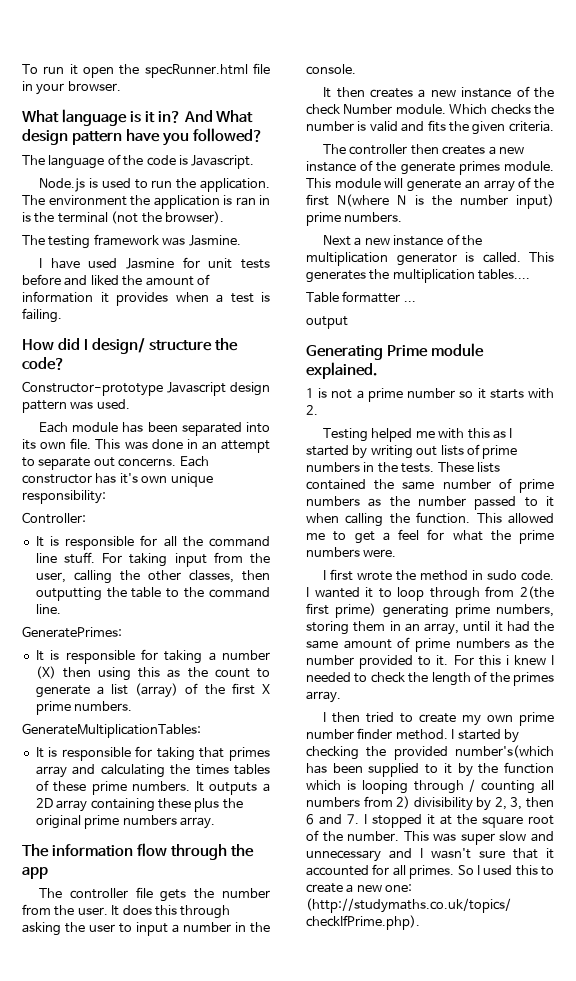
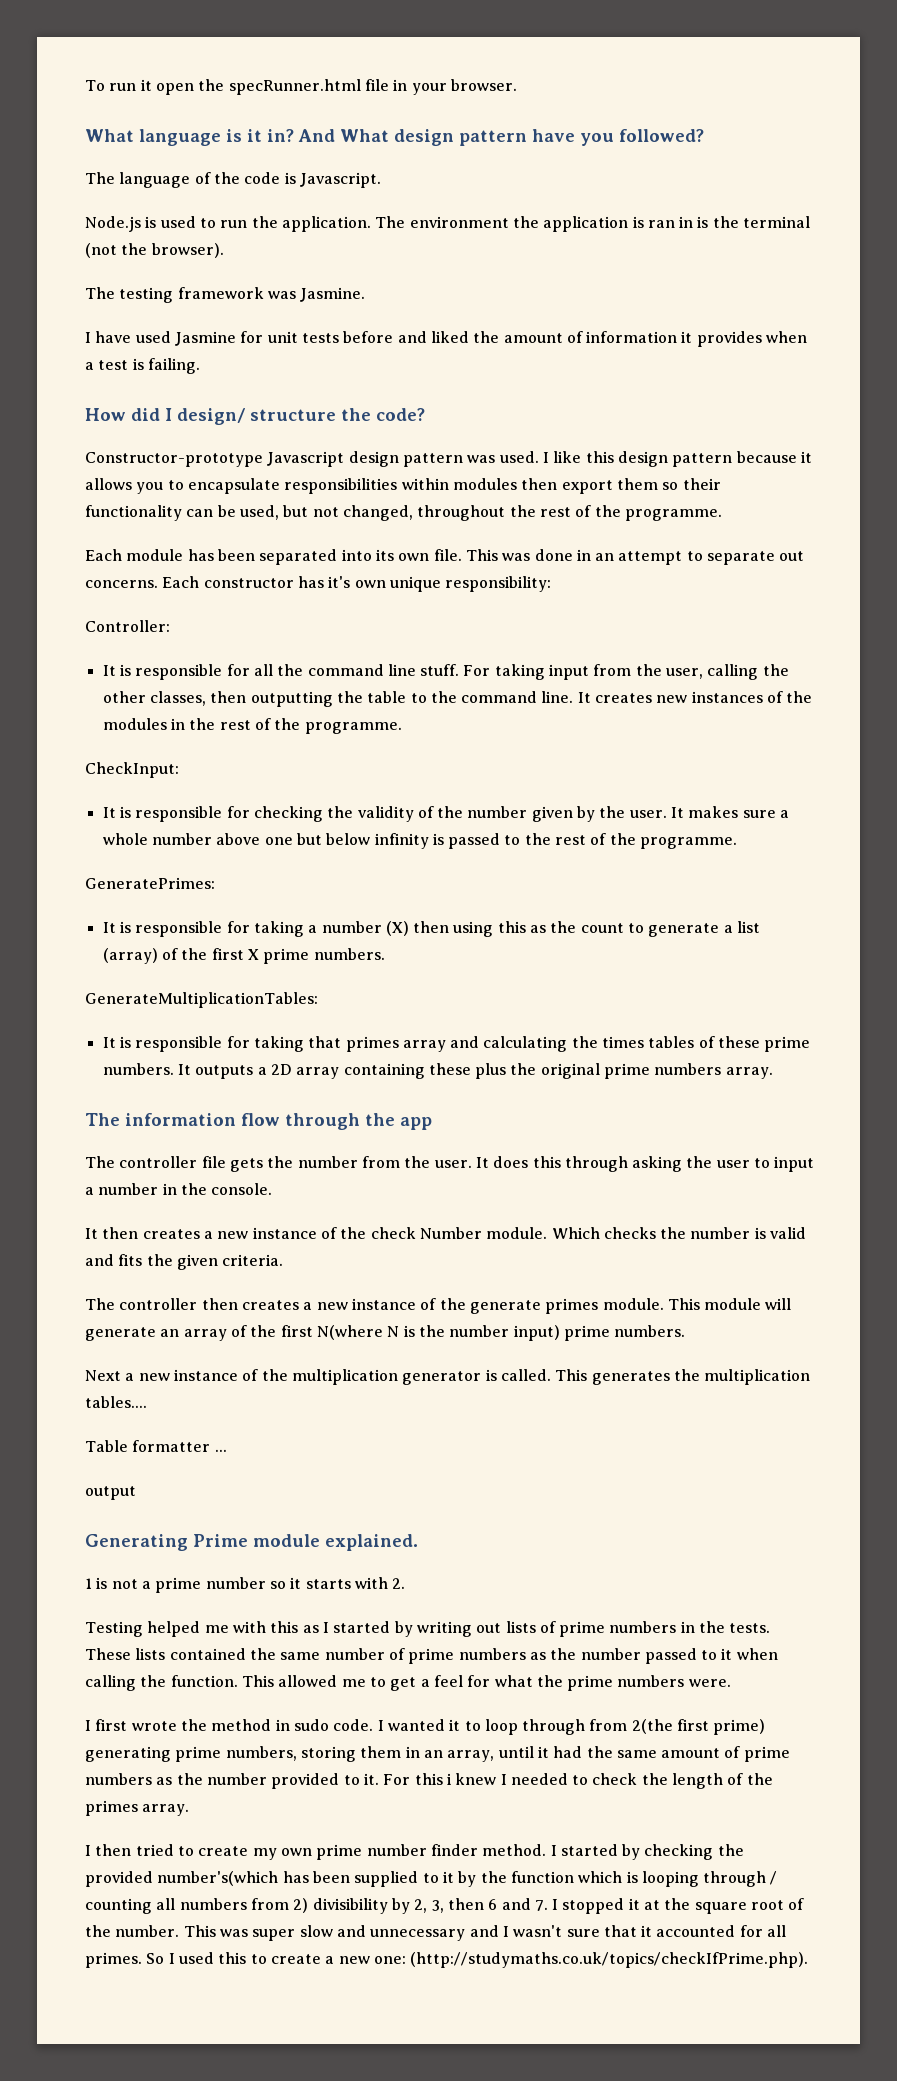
(130, 404) none -> [542,451,812,467] [85,478,721,494] [85,505,722,521] I like this design pattern because it allows you to encapsulate responsibilities within modules then export them so their functionality can be used, but not changed, throughout the rest of the programme.
(61, 609) none -> [577,691,813,703] [102,718,402,734] [85,762,179,778] [102,806,790,822] [102,833,738,849] It creates new instances of the modules in the rest of the programme. // CheckInput: // It is responsible for checking the validity of the number given by the user. It makes sure a whole number above one but below infinity is passed to the rest of the programme.

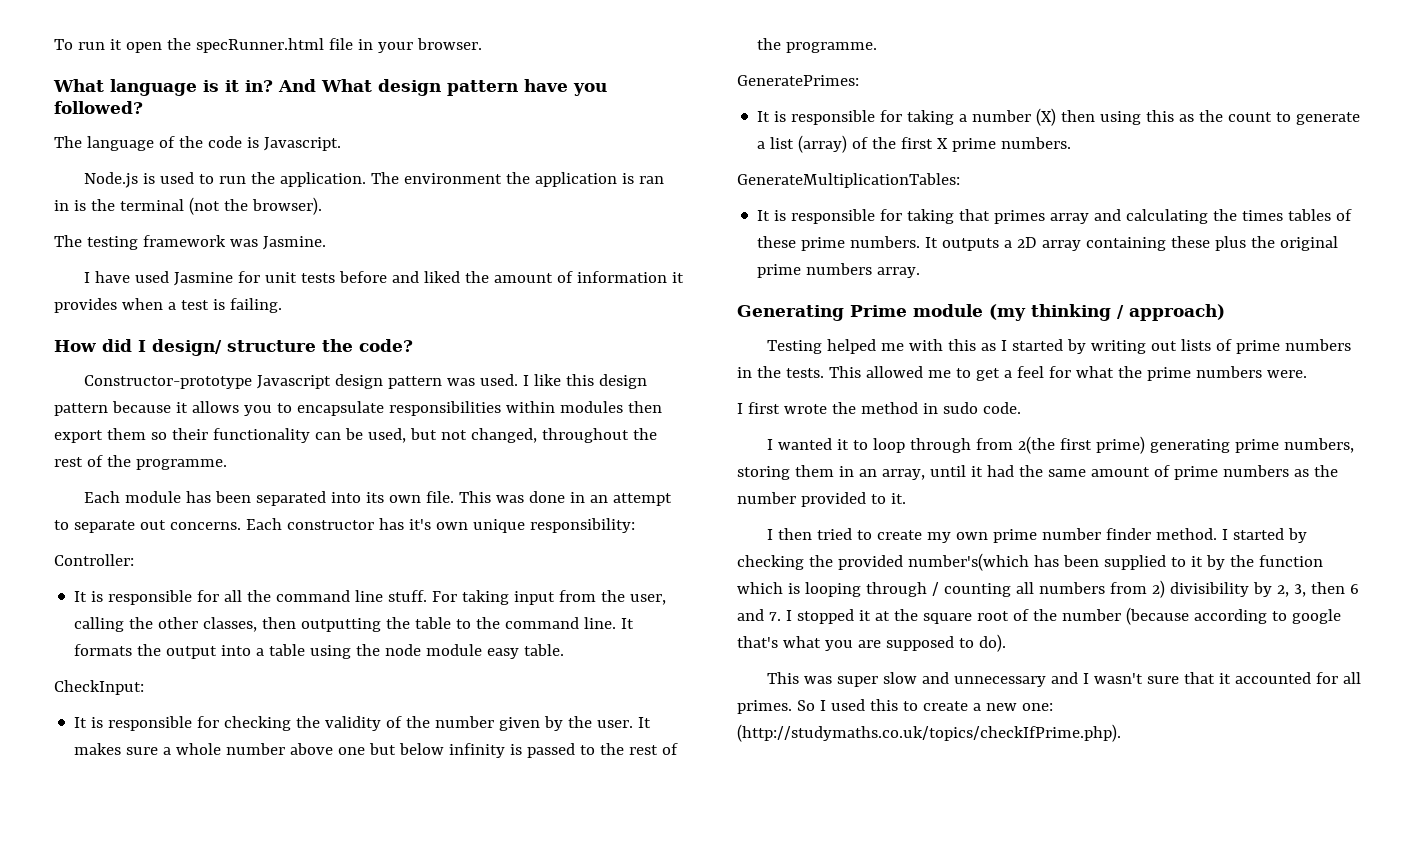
[595,691,813,703] [102,718,402,734] creates new instances of the modules in the rest of the programme. -> [74,644,565,659] formats the output into a table using the node module easy table.
[85,1113,432,1130] [85,1156,815,1172] [85,1183,273,1195] [85,1227,807,1239] [85,1254,284,1270] [85,1298,792,1314] [85,1325,686,1341] [85,1369,811,1385] [85,1396,147,1408] [85,1440,227,1452] [85,1486,136,1500] [85,1534,418,1551] [85,1577,406,1593] The information flow through the app // The controller file gets the number from the user. It does this through asking the user to input a number in the console. // It then creates a new instance of the check Number module. Which checks the number is valid and fits the given criteria. // The controller then creates a new instance of the generate primes module. This module will generate an array of the first N(where N is the number input) prime numbers. // Next a new instance of the multiplication generator is called. This generates the multiplication tables.... // Table formatter ... // output // Generating Prime module explained. // 1 is not a prime number so it starts with 2. -> [737,304,1225,321] Generating Prime module (my thinking / approach)
[85,1648,778,1664] [85,1675,238,1691] These lists contained the same number of prime numbers as the number passed to it when calling the function. -> (824, 373) none
(374, 1725) none -> (1021, 408) //
[383,1773,773,1789] [85,1800,190,1816] For this i knew I needed to check the length of the primes array. -> (906, 498) none
[115,1925,180,1937] number. -> [1061,607,1341,625] [737,634,1006,652] number (because according to google that's what you are supposed to do). //

